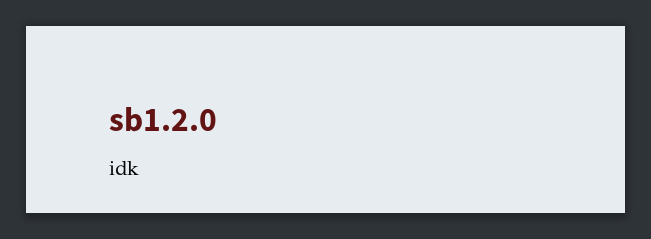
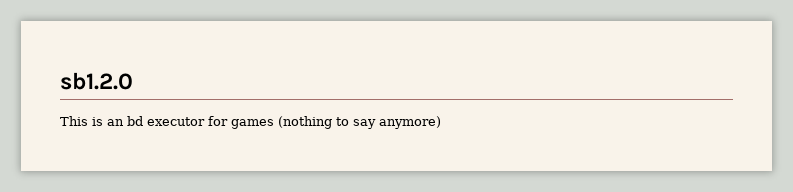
[109,161,139,175] idk -> [60,116,441,129] This is an bd executor for games (nothing to say anymore)

